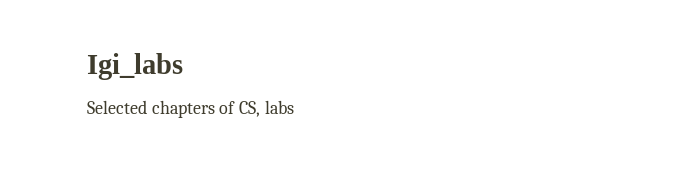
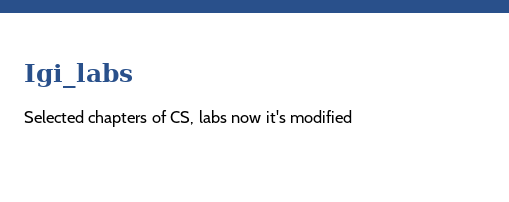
(294, 107) none -> [231,110,353,123] now it's modified

